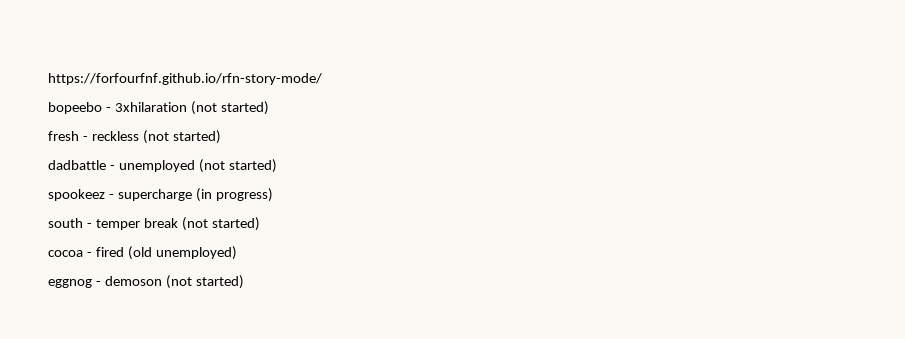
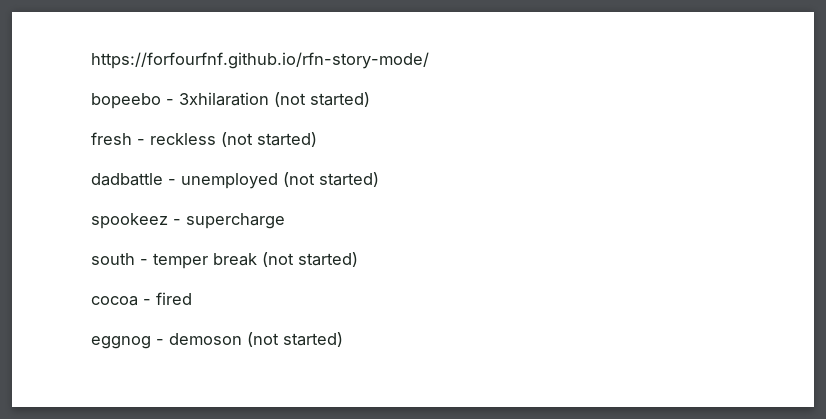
[195,188,273,202] (in progress) -> (285, 221) none
[127,246,237,260] (old unemployed) -> (192, 298) none

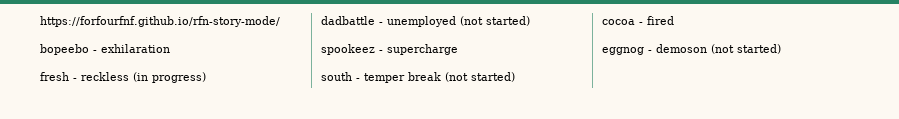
[179,92,370,107] 3xhilaration (not started) -> [101,44,170,53] exhilaration
[221,132,317,147] (not started) -> [133,72,206,83] (in progress)

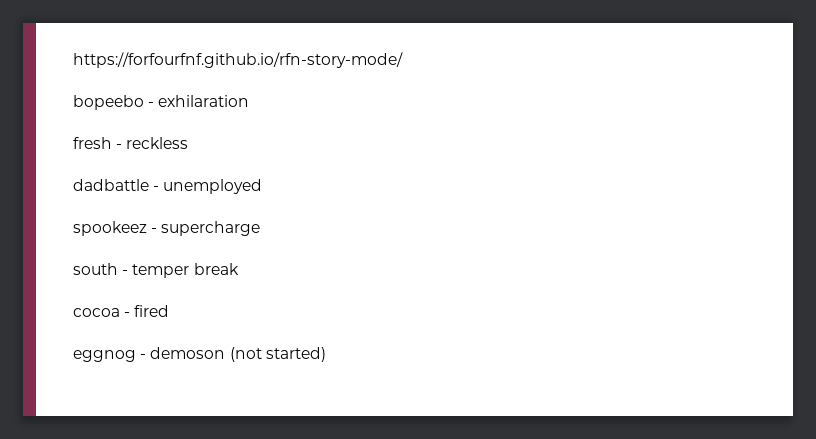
[133,72,206,83] (in progress) -> (189, 143) none
[460,16,530,26] (not started) -> (263, 186) none
[445,72,515,82] (not started) -> (239, 269) none

